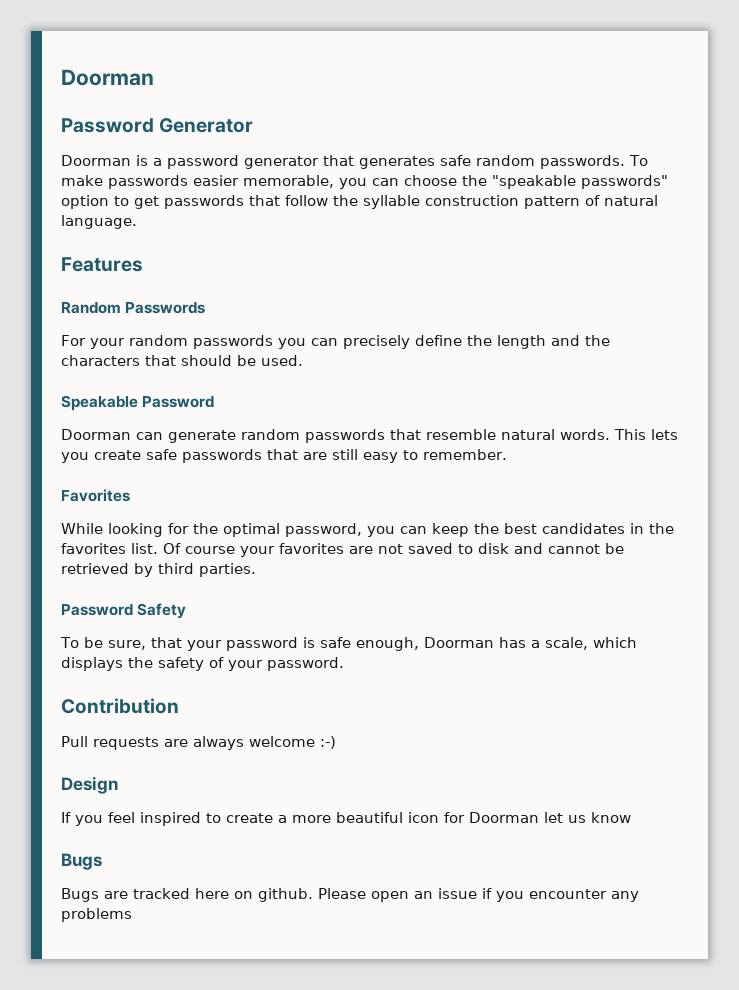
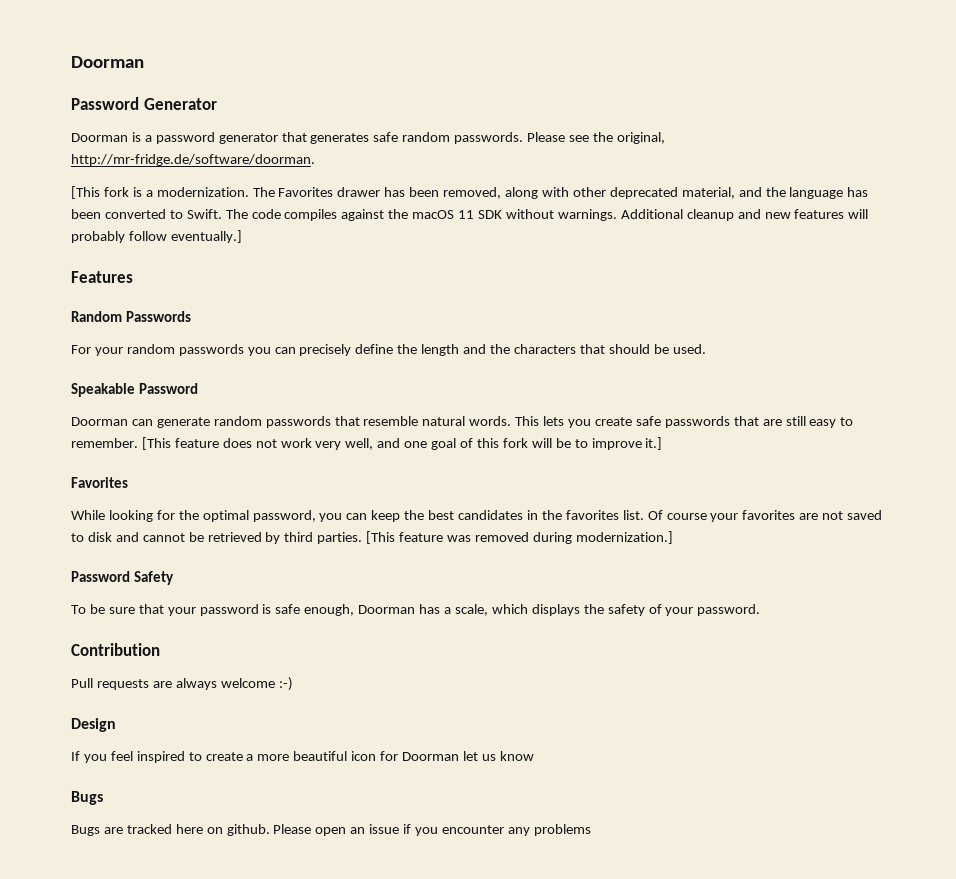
[629,155,648,166] [61,175,668,189] [61,195,658,209] [61,215,137,229] To make passwords easier memorable, you can choose the "speakable passwords" option to get passwords that follow the syllable construction pattern of natural language. -> [527,132,665,144] [71,154,315,166] [71,186,869,199] [71,209,869,221] [71,230,242,243] Please see the original, http://mr-fridge.de/software/doorman. // [This fork is a modernization. The Favorites drawer has been removed, along with other deprecated material, and the language has been converted to Swift. The code compiles against the macOS 11 SDK without warnings. Additional cleanup and new features will probably follow eventually.]
(507, 454) none -> [141,437,663,450] [This feature does not work very well, and one goal of this fork will be to improve it.]
(256, 570) none -> [366,531,673,544] [This feature was removed during modernization.]
[107,640,146,650] sure, -> [108,607,135,614] sure

